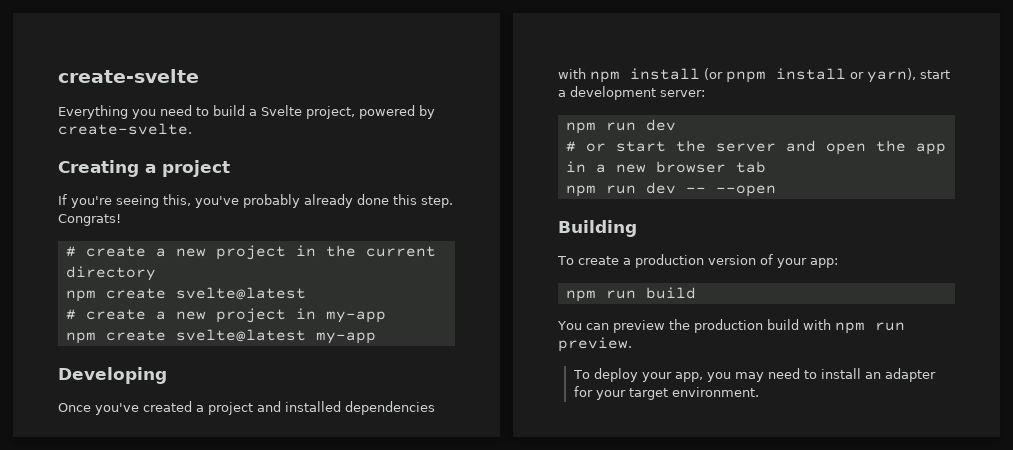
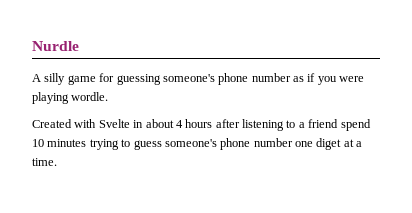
[58,69,199,83] [58,105,435,119] [58,123,192,135] [58,160,230,177] [58,194,453,208] [58,214,121,226] [65,245,436,260] [65,266,156,281] [65,287,306,302] [65,308,386,323] [65,329,376,344] [58,367,167,384] [58,401,435,415] [558,68,950,83] [558,86,705,100] [565,119,676,134] [565,140,946,155] [565,161,766,173] [565,182,776,197] [558,220,637,237] [557,254,838,268] [565,287,696,302] [557,319,905,334] [558,337,632,352] [572,368,936,382] [573,386,759,400] create-svelte // Everything you need to build a Svelte project, powered by create-svelte. // Creating a project // If you're seeing this, you've probably already done this step. Congrats! // # create a new project in the current directory // npm create svelte@latest // # create a new project in my-app // npm create svelte@latest my-app // Developing // Once you've created a project and installed dependencies with npm install (or pnpm install or yarn), start a development server: // npm run dev // # or start the server and open the app in a new browser tab // npm run dev -- --open // Building // To create a production version of your app: // npm run build // You can preview the production build with npm run preview. // To deploy your app, you may need to install an adapter for your target environment. -> [32,41,79,51] [32,73,365,85] [32,92,109,104] [32,119,371,131] [32,138,363,150] [32,158,57,166] Nurdle // A silly game for guessing someone's phone number as if you were playing wordle. // Created with Svelte in about 4 hours after listening to a friend spend 10 minutes trying to guess someone's phone number one diget at a time.

